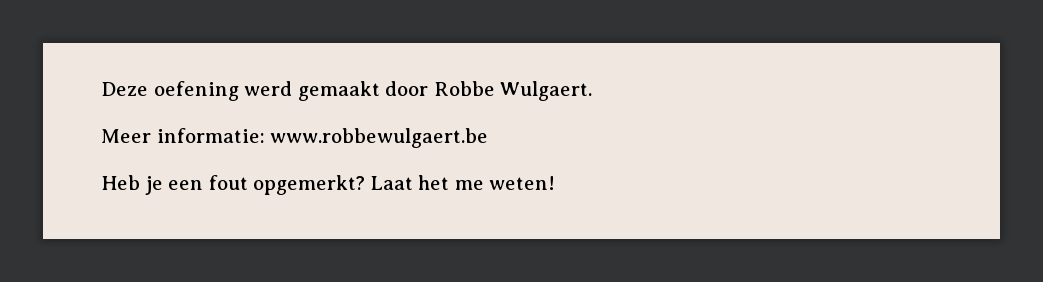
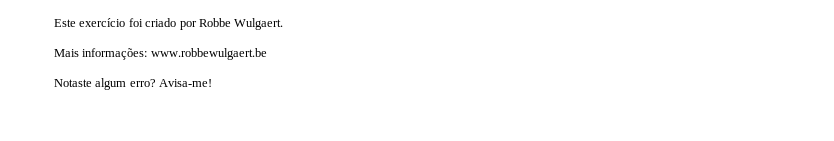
[101,81,429,101] Deze oefening werd gemaakt door -> [54,18,197,30] Este exercício foi criado por
[101,128,265,143] Meer informatie: -> [54,48,148,60] Mais informações:
[101,175,556,195] Heb je een fout opgemerkt? Laat het me weten! -> [54,78,213,90] Notaste algum erro? Avisa-me!

